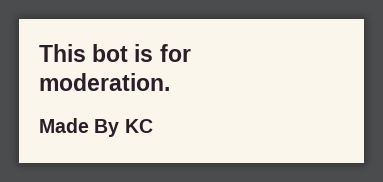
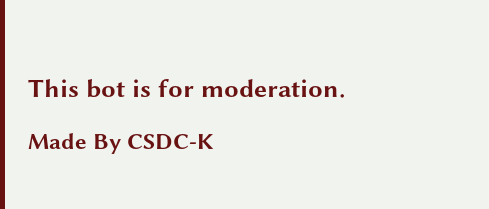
[124,119,153,133] KC -> [127,134,215,150] CSDC-K

